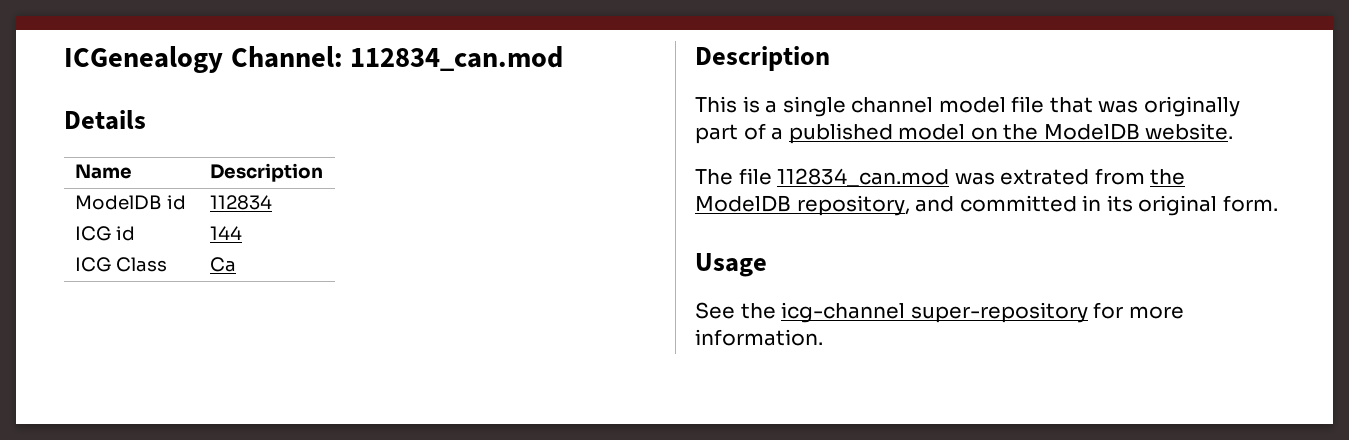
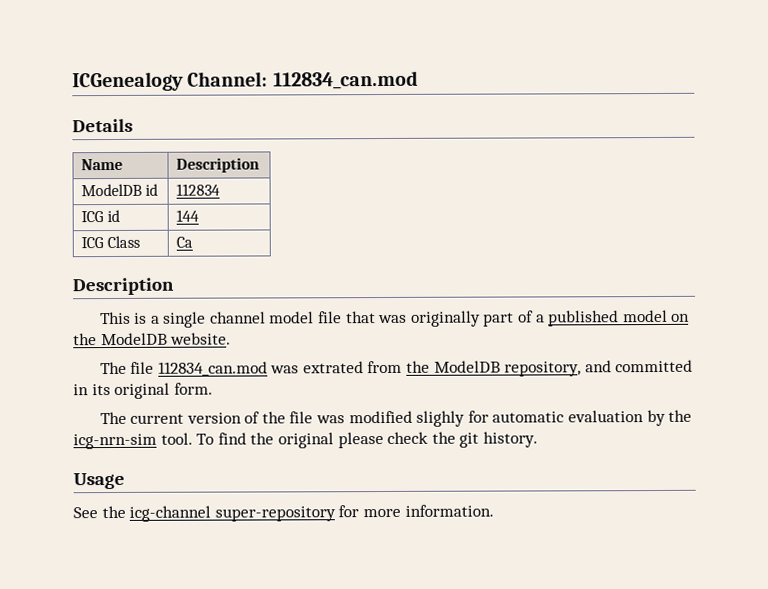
(1278, 203) none -> [99,409,693,427] [73,431,538,450] // The current version of the file was modified slighly for automatic evaluation by the icg-nrn-sim tool. To find the original please check the git history.

